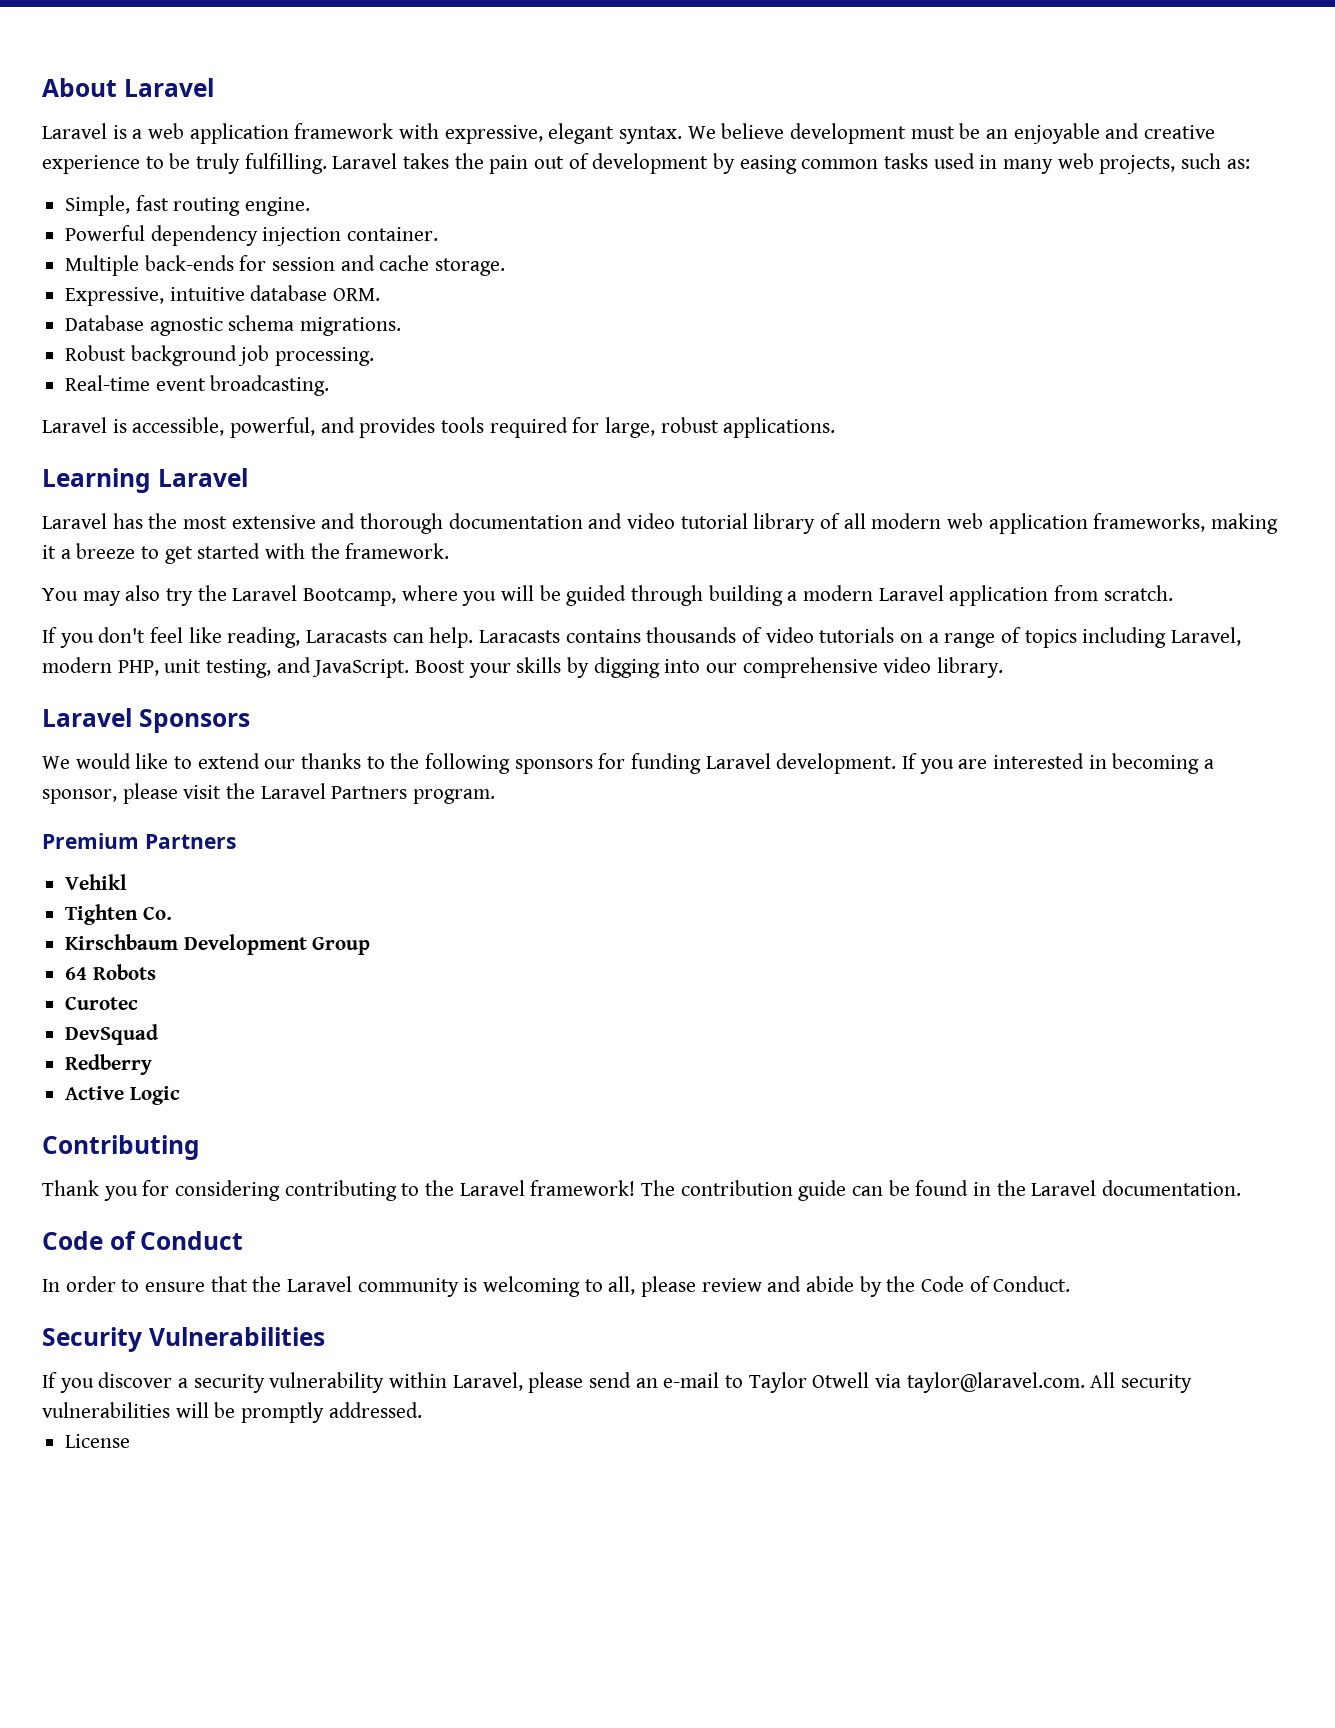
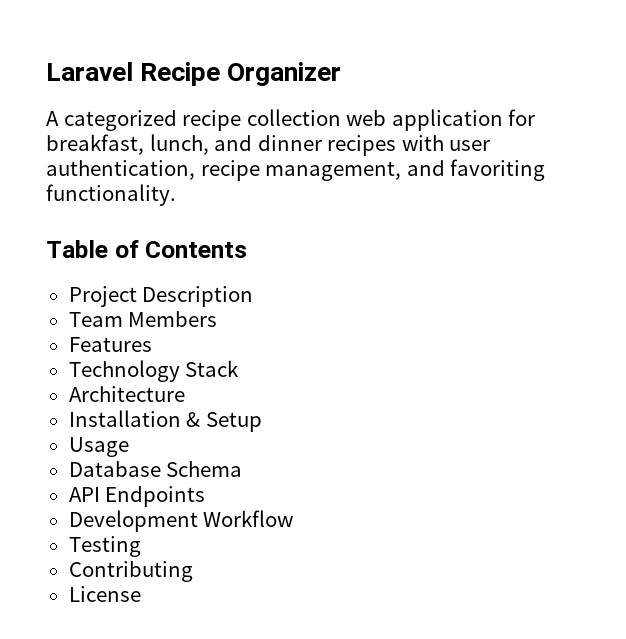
[42,78,214,97] [42,123,1216,144] [42,153,1250,174] [65,195,311,216] [65,225,439,246] [65,255,506,276] [65,285,381,306] [65,315,402,336] [65,345,375,366] [65,375,330,396] [42,417,836,438] [42,468,248,493] [42,513,1279,534] [42,543,450,564] [42,585,1173,606] [42,627,1242,648] [42,657,1004,678] [42,708,250,733] [42,753,1215,774] [42,783,496,804] [42,833,236,849] [65,874,128,890] [65,904,172,925] [65,934,371,955] [65,964,156,980] [65,997,139,1010] [65,1024,159,1045] [65,1054,153,1075] [65,1086,180,1105] [42,1135,200,1160] [42,1180,1242,1201] [42,1231,244,1250] [42,1276,1071,1297] [42,1327,325,1352] [42,1372,1193,1393] [42,1402,422,1423] About Laravel // Laravel is a web application framework with expressive, elegant syntax. We believe development must be an enjoyable and creative experience to be truly fulfilling. Laravel takes the pain out of development by easing common tasks used in many web projects, such as: // Simple, fast routing engine. // Powerful dependency injection container. // Multiple back-ends for session and cache storage. // Expressive, intuitive database ORM. // Database agnostic schema migrations. // Robust background job processing. // Real-time event broadcasting. // Laravel is accessible, powerful, and provides tools required for large, robust applications. // Learning Laravel // Laravel has the most extensive and thorough documentation and video tutorial library of all modern web application frameworks, making it a breeze to get started with the framework. // You may also try the Laravel Bootcamp, where you will be guided through building a modern Laravel application from scratch. // If you don't feel like reading, Laracasts can help. Laracasts contains thousands of video tutorials on a range of topics including Laravel, modern PHP, unit testing, and JavaScript. Boost your skills by digging into our comprehensive video library. // Laravel Sponsors // We would like to extend our thanks to the following sponsors for funding Laravel development. If you are interested in becoming a sponsor, please visit the Laravel Partners program. // Premium Partners // Vehikl // Tighten Co. // Kirschbaum Development Group // 64 Robots // Curotec // DevSquad // Redberry // Active Logic // Contributing // Thank you for considering contributing to the Laravel framework! The contribution guide can be found in the Laravel documentation. // Code of Conduct // In order to ensure that the Laravel community is welcoming to all, please review and abide by the Code of Conduct. // Security Vulnerabilities // If you discover a security vulnerability within Laravel, please send an e-mail to Taylor Otwell via taylor@laravel.com. All security vulnerabilities will be promptly addressed. -> [46,62,342,86] [46,109,536,131] [46,134,491,156] [46,159,546,181] [46,184,176,206] [46,240,248,258] [68,286,254,307] [68,311,218,327] [68,337,152,352] [68,360,240,382] [68,386,185,402] [68,410,262,432] [68,437,129,457] [68,461,243,477] [68,486,206,507] [68,510,294,532] [68,536,141,557] [68,561,193,582] Laravel Recipe Organizer // A categorized recipe collection web application for breakfast, lunch, and dinner recipes with user authentication, recipe management, and favoriting functionality. // Table of Contents // Project Description // Team Members // Features // Technology Stack // Architecture // Installation & Setup // Usage // Database Schema // API Endpoints // Development Workflow // Testing // Contributing

